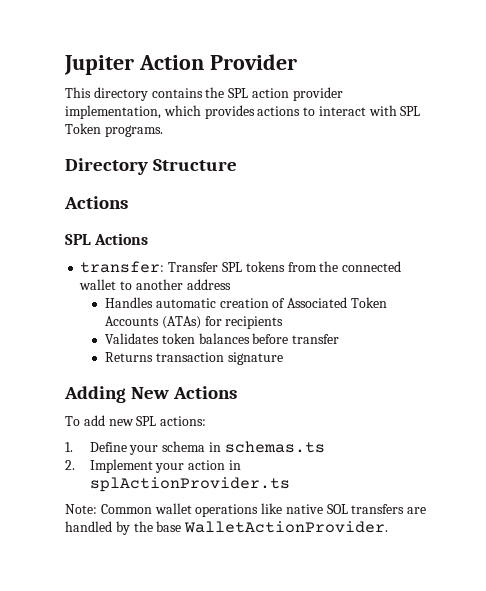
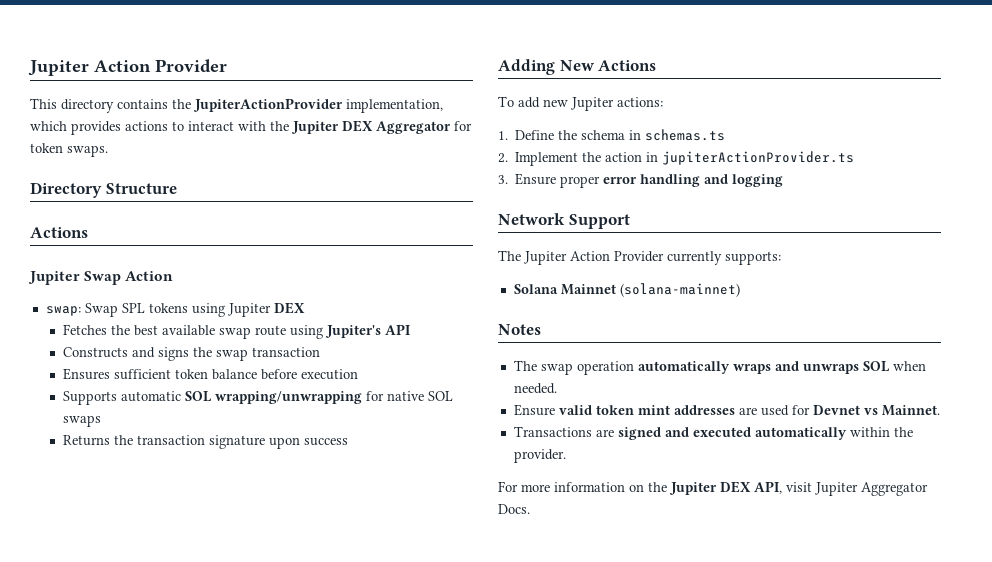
[228,87,343,101] SPL action provider -> [193,98,343,112] JupiterActionProvider
[400,106,421,116] [65,123,163,137] [65,158,238,175] [64,196,128,209] [65,233,149,245] [80,261,402,273] [79,279,231,290] [104,297,387,308] [104,316,284,329] [104,333,340,344] SPL Token programs. // Directory Structure // Actions // SPL Actions // transfer: Transfer SPL tokens from the connected wallet to another address // Handles automatic creation of Associated Token Accounts (ATAs) for recipients // Validates token balances before transfer -> [270,120,472,134] [30,143,108,157] [30,182,177,198] [30,227,88,238] [28,271,174,285] [45,302,305,317] [62,324,411,339] [62,347,320,361] [62,368,358,380] [62,391,453,405] [62,415,101,427] the Jupiter DEX Aggregator for token swaps. // Directory Structure // Actions // Jupiter Swap Action // swap: Swap SPL tokens using Jupiter DEX // Fetches the best available swap route using Jupiter's API // Constructs and signs the swap transaction // Ensures sufficient token balance before execution // Supports automatic SOL wrapping/unwrapping for native SOL swaps
(153, 357) none -> [113,435,133,445] the
(283, 358) none -> [268,437,348,449] upon success
[136,416,157,426] SPL -> [571,97,614,111] Jupiter
[129,445,159,455] your -> [558,130,578,140] the
[155,463,185,473] your -> [582,152,602,162] the
[89,477,290,492] [65,503,427,517] [65,521,389,535] splActionProvider.ts // Note: Common wallet operations like native SOL transfers are handled by the base WalletActionProvider. -> [662,151,855,165] [498,173,784,188] [498,213,630,229] [498,250,781,265] [513,283,740,297] [498,324,541,335] [513,360,926,375] [513,383,557,394] [513,404,940,416] [513,426,913,440] [513,449,566,463] [498,481,928,496] [498,504,530,514] jupiterActionProvider.ts // 3. Ensure proper error handling and logging // Network Support // The Jupiter Action Provider currently supports: // Solana Mainnet (solana-mainnet) // Notes // The swap operation automatically wraps and unwraps SOL when needed. // Ensure valid token mint addresses are used for Devnet vs Mainnet. // Transactions are signed and executed automatically within the provider. // For more information on the Jupiter DEX API, visit Jupiter Aggregator Docs.

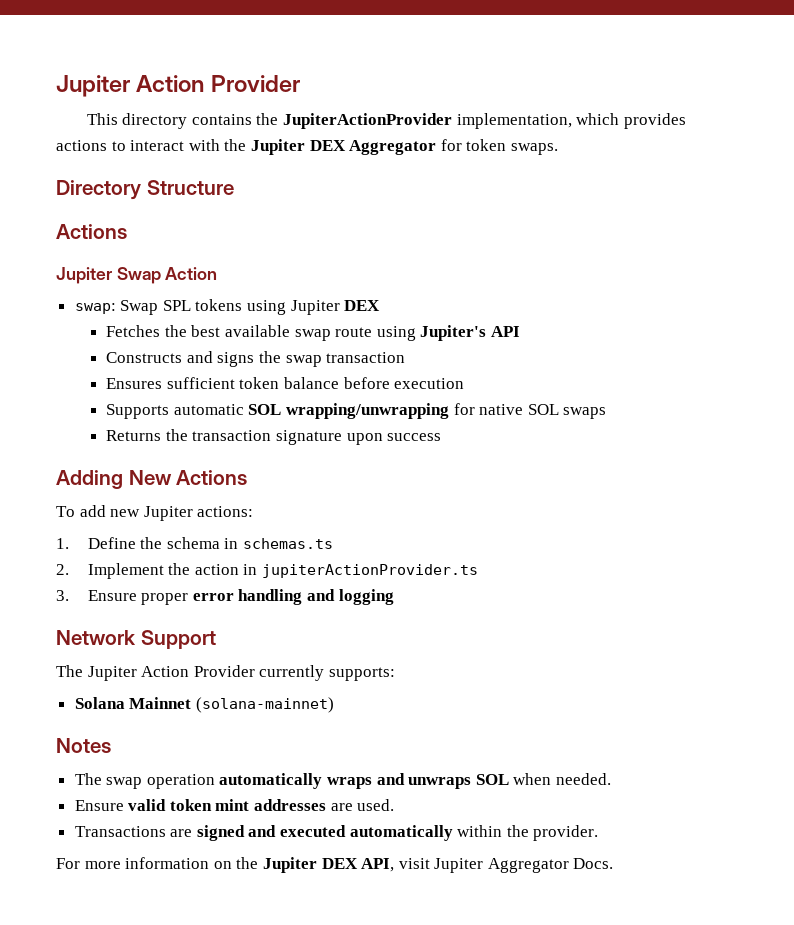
[760,405,940,416] used for Devnet vs Mainnet. -> [357,799,395,811] used.

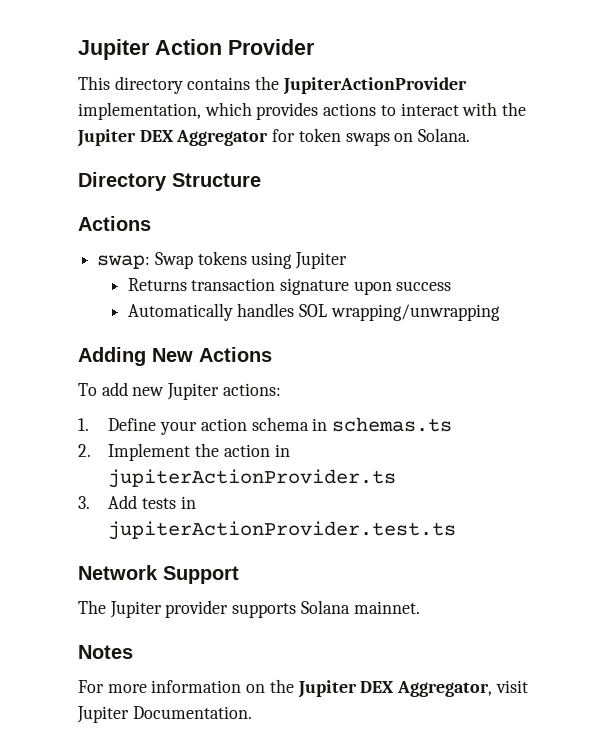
[510,143,558,155] swaps. -> [345,128,471,146] swaps on Solana.
[56,267,218,284] // Jupiter Swap Action -> (151, 223) none
[162,300,191,311] SPL -> (193, 260) none
[344,300,381,311] [106,325,521,341] [106,351,406,367] [106,377,465,389] [106,403,607,419] DEX // Fetches the best available swap route using Jupiter's API // Constructs and signs the swap transaction // Ensures sufficient token balance before execution // Supports automatic SOL wrapping/unwrapping for native SOL swaps -> (348, 260) none
[165,429,188,441] the -> (187, 284) none
(442, 437) none -> [127,303,500,321] // Automatically handles SOL wrapping/unwrapping
[140,537,163,549] the -> [160,418,247,435] your action
[87,589,394,605] [56,630,216,649] [56,665,395,681] [74,697,334,713] [56,738,111,753] [74,773,612,789] [74,799,395,811] [74,825,599,841] Ensure proper error handling and logging // Network Support // The Jupiter Action Provider currently supports: // Solana Mainnet (solana-mainnet) // Notes // The swap operation automatically wraps and unwraps SOL when needed. // Ensure valid token mint addresses are used. // Transactions are signed and executed automatically within the provider. -> [108,495,196,509] [108,521,457,540] [78,565,239,584] [78,600,420,618] [78,645,133,659] Add tests in jupiterActionProvider.test.ts // Network Support // The Jupiter provider supports Solana mainnet. // Notes
[361,858,395,872] API, -> [397,681,493,697] Aggregator,
[487,858,614,873] Aggregator Docs. -> [132,706,252,719] Documentation.

